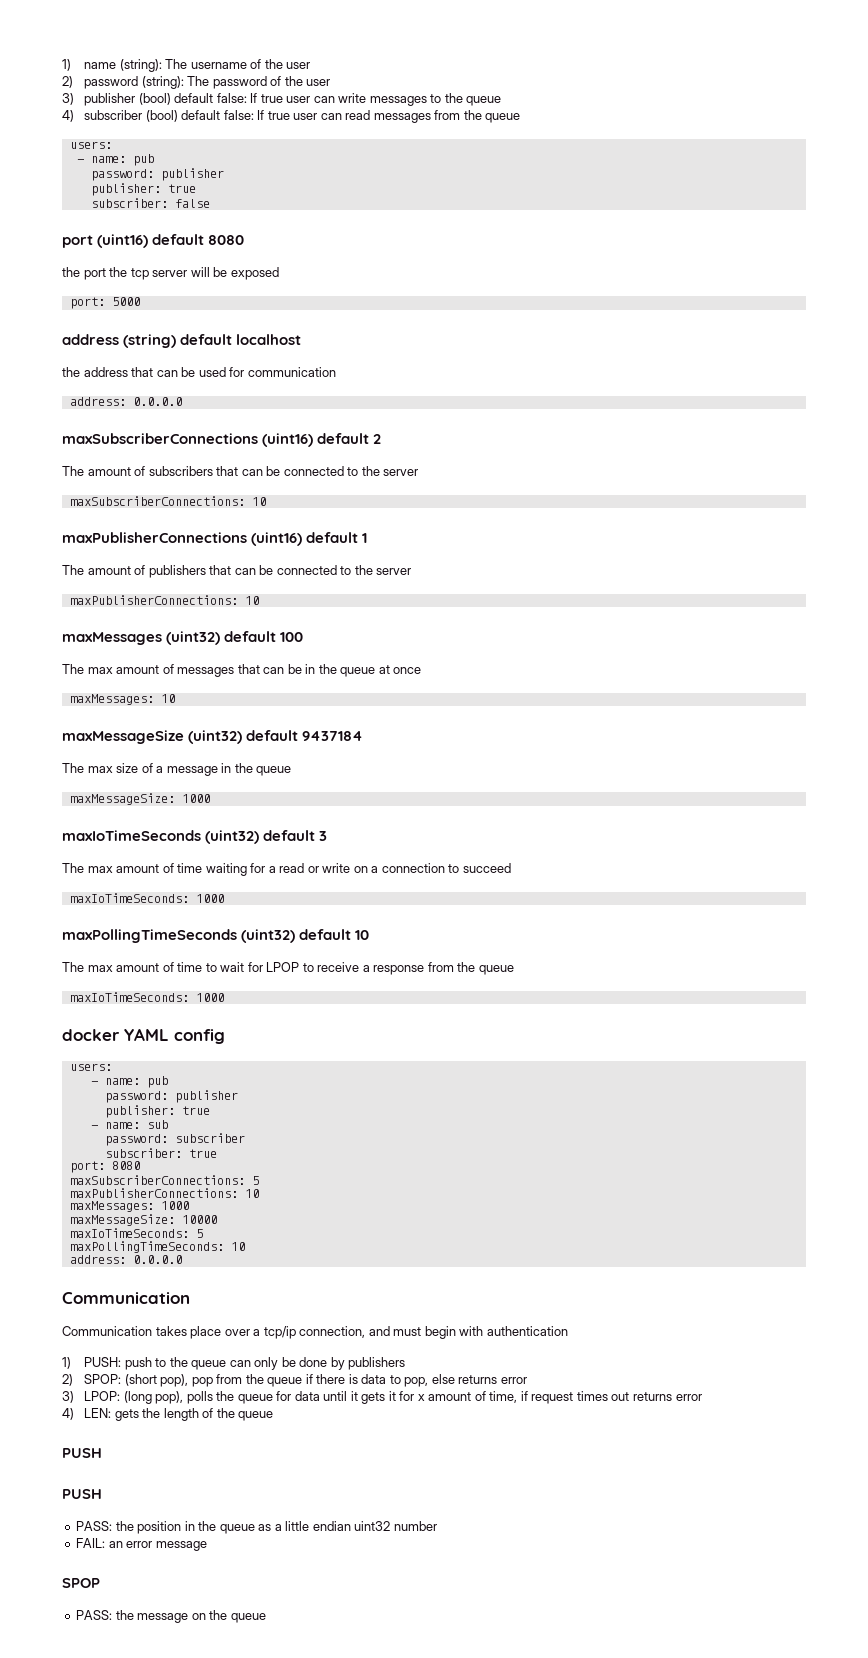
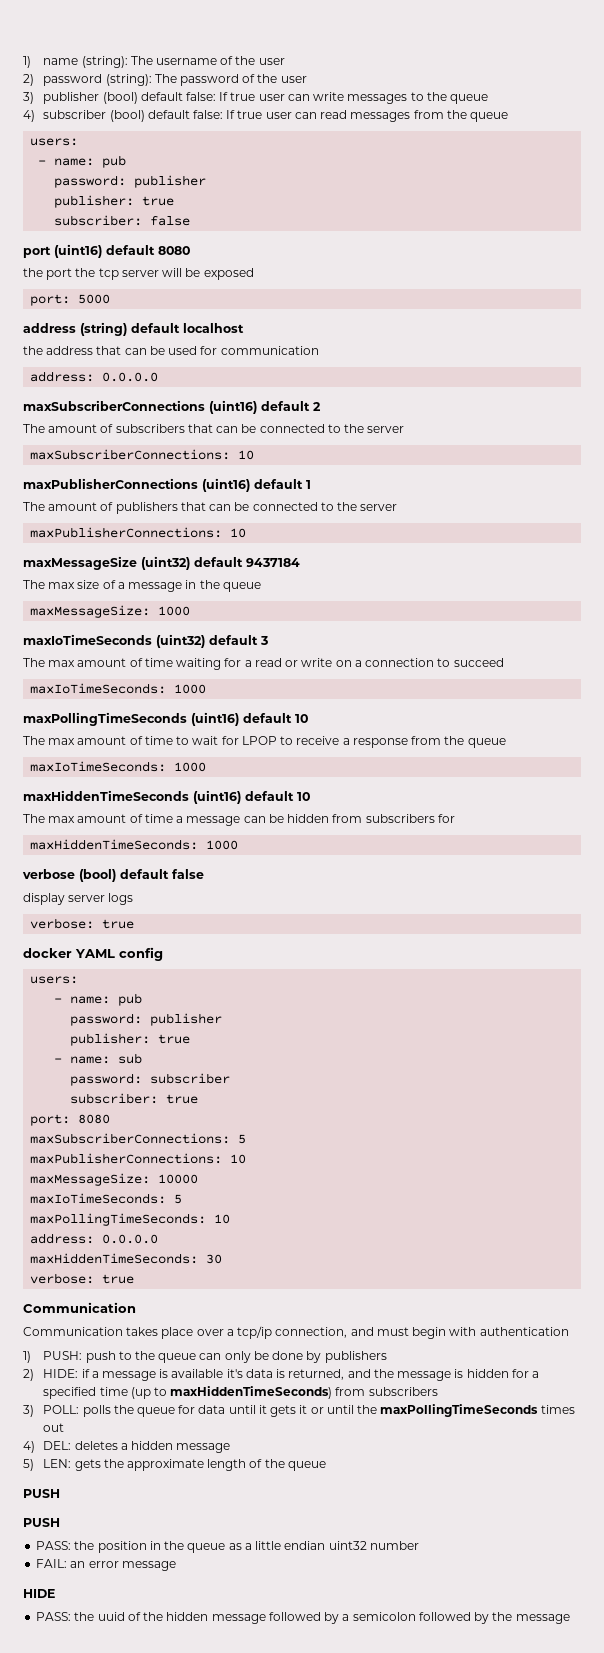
[62,631,304,645] [62,664,422,677] [69,694,175,705] // maxMessages (uint32) default 100 // The max amount of messages that can be in the queue at once // maxMessages: 10 -> (247, 533) none
[241,929,296,943] (uint32) -> [191,712,239,726] (uint16)
(224, 997) none -> [23,790,310,804] [23,814,455,826] [30,839,239,850] [22,869,204,882] [23,893,134,905] [30,918,135,929] // maxHiddenTimeSeconds (uint16) default 10 // The max amount of time a message can be hidden from subscribers for // maxHiddenTimeSeconds: 1000 // verbose (bool) default false // display server logs // verbose: true
[69,1201,189,1212] // maxMessages: 1000 -> (247, 1159) none
(182, 1259) none -> [30,1253,223,1264] [30,1273,135,1284] // maxHiddenTimeSeconds: 30 // verbose: true
[84,1374,527,1387] [62,1391,184,1404] SPOP: (short pop), pop from the queue if there is data to pop, else returns error // 3) LPOP: (long pop), -> [43,1369,540,1381] [43,1386,438,1399] [23,1405,80,1417] HIDE: if a message is available it's data is returned, and the message is hidden for a specified time (up to maxHiddenTimeSeconds) from subscribers // 3) POLL:
[399,1391,702,1404] [62,1408,74,1420] for x amount of time, if request times out returns error // 4) -> [310,1404,575,1417] [43,1423,65,1432] [23,1441,231,1453] [23,1459,34,1471] or until the maxPollingTimeSeconds times out // 4) DEL: deletes a hidden message // 5)
(161, 1413) none -> [127,1459,205,1471] approximate
[62,1578,100,1588] [76,1610,266,1623] SPOP // PASS: the message on the queue -> [23,1589,55,1598] [36,1612,570,1624] HIDE // PASS: the uuid of the hidden message followed by a semicolon followed by the message

